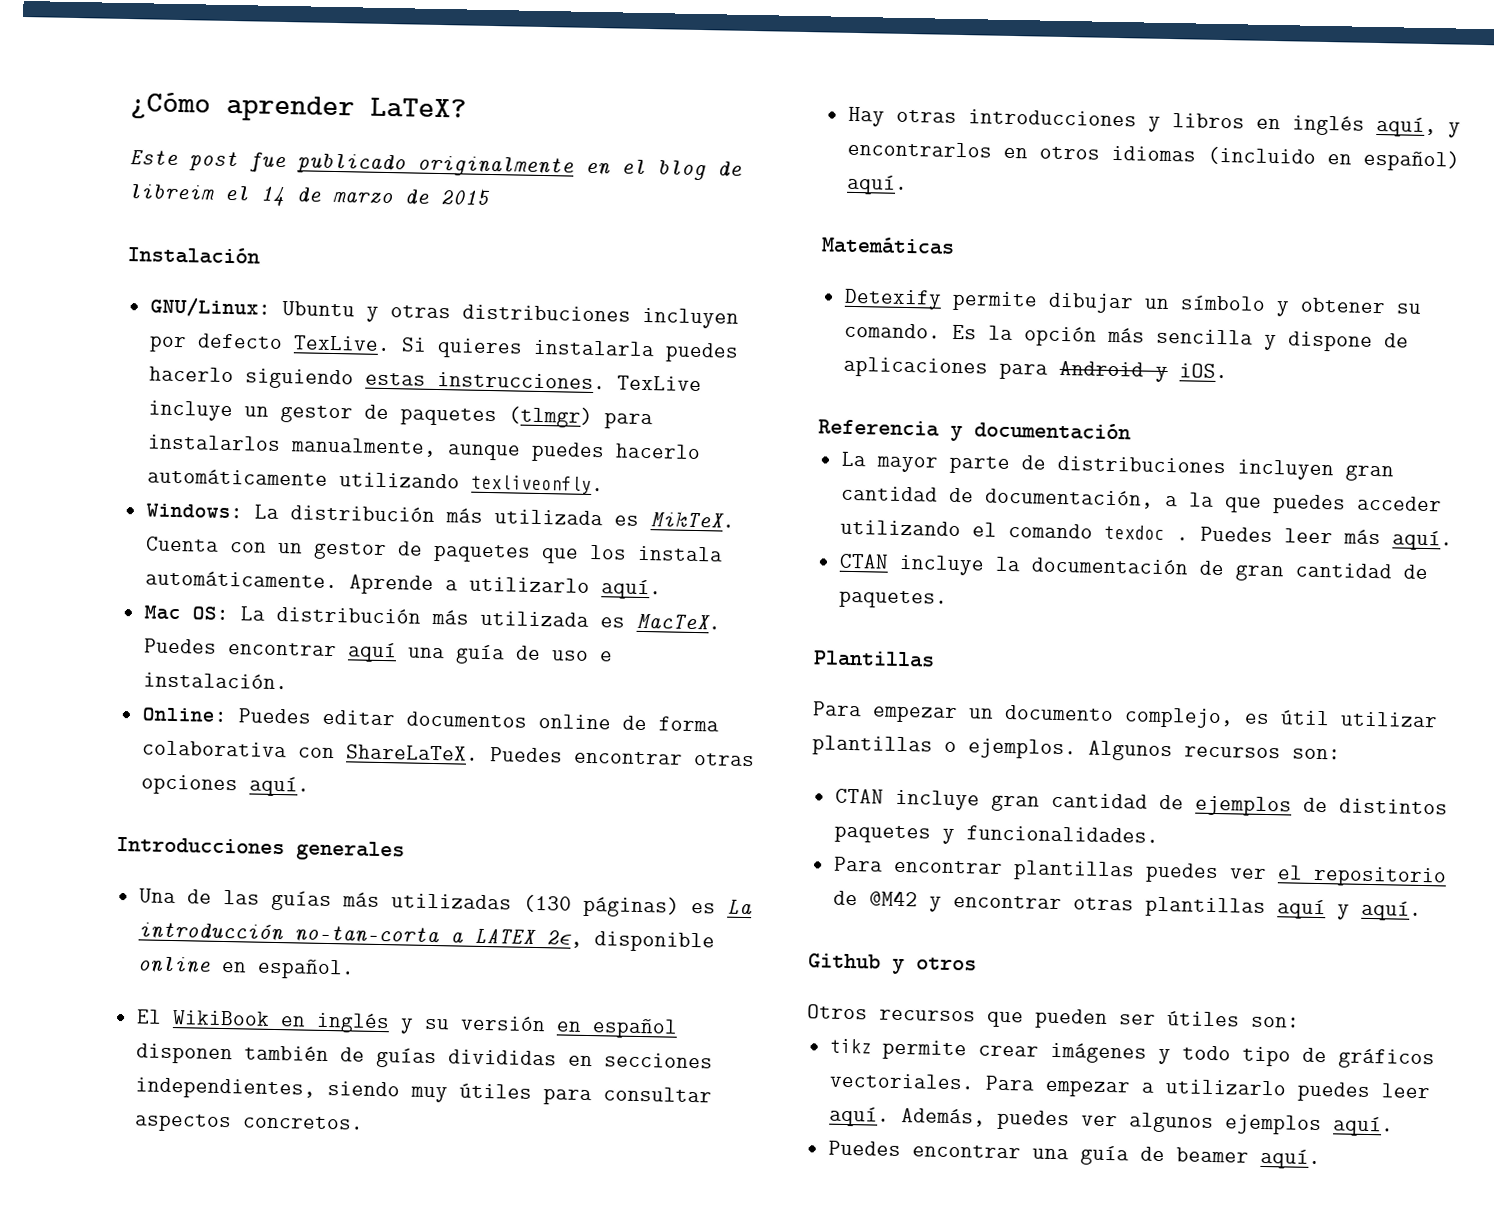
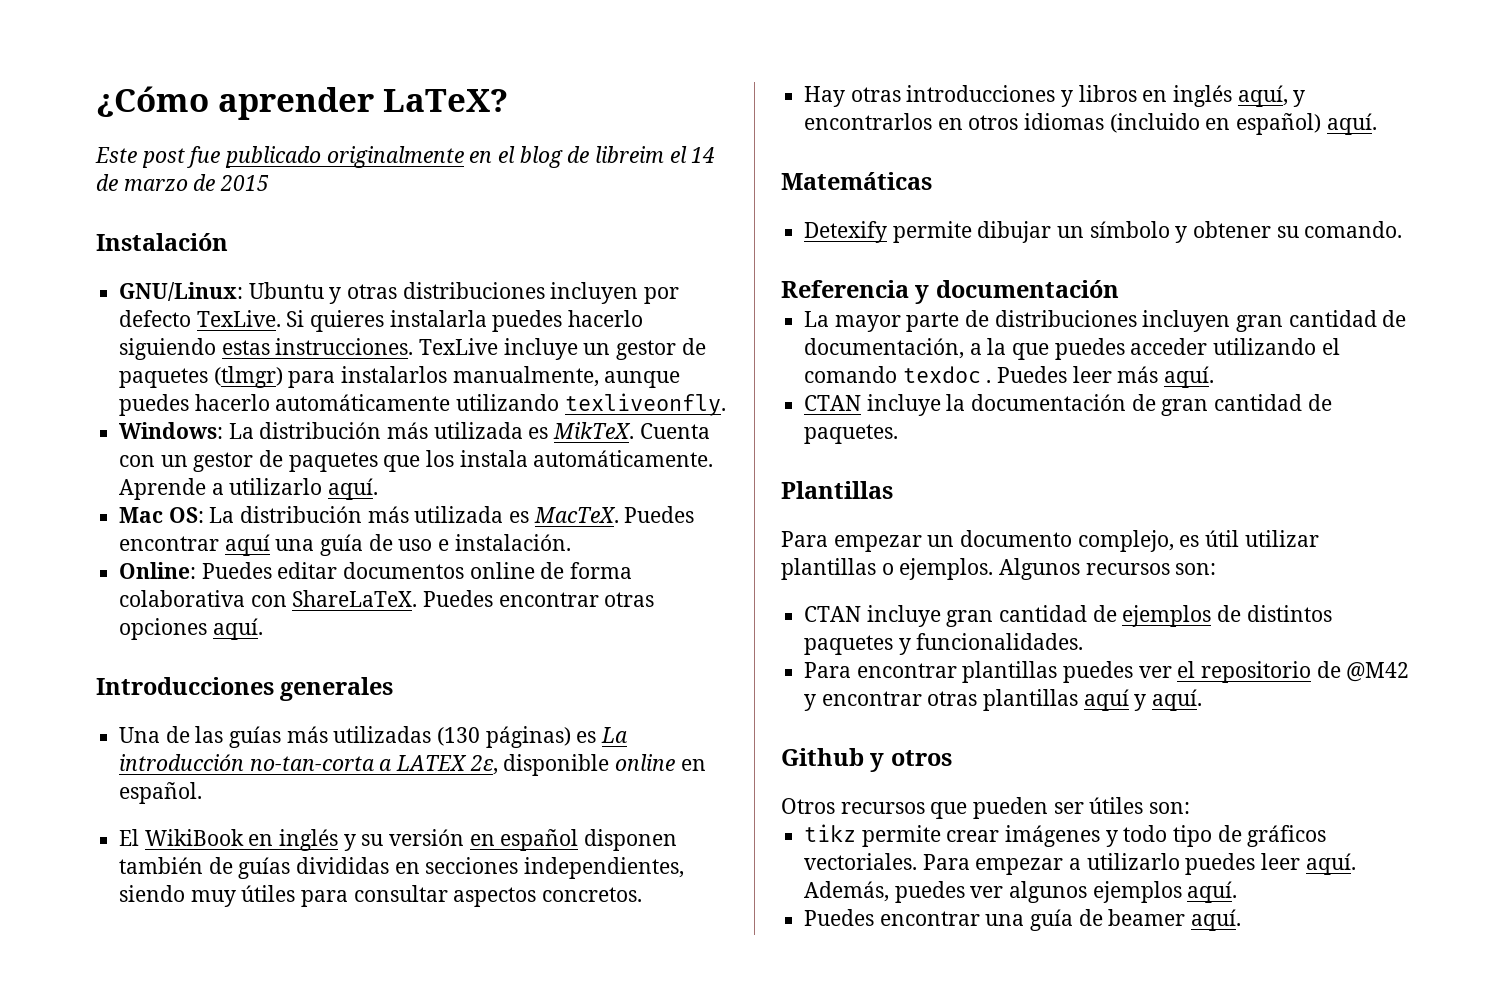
[951,324,1409,352] [842,356,1228,383] Es la opción más sencilla y dispone de aplicaciones para Android y iOS. -> (1403, 229) none

